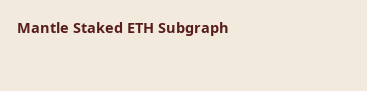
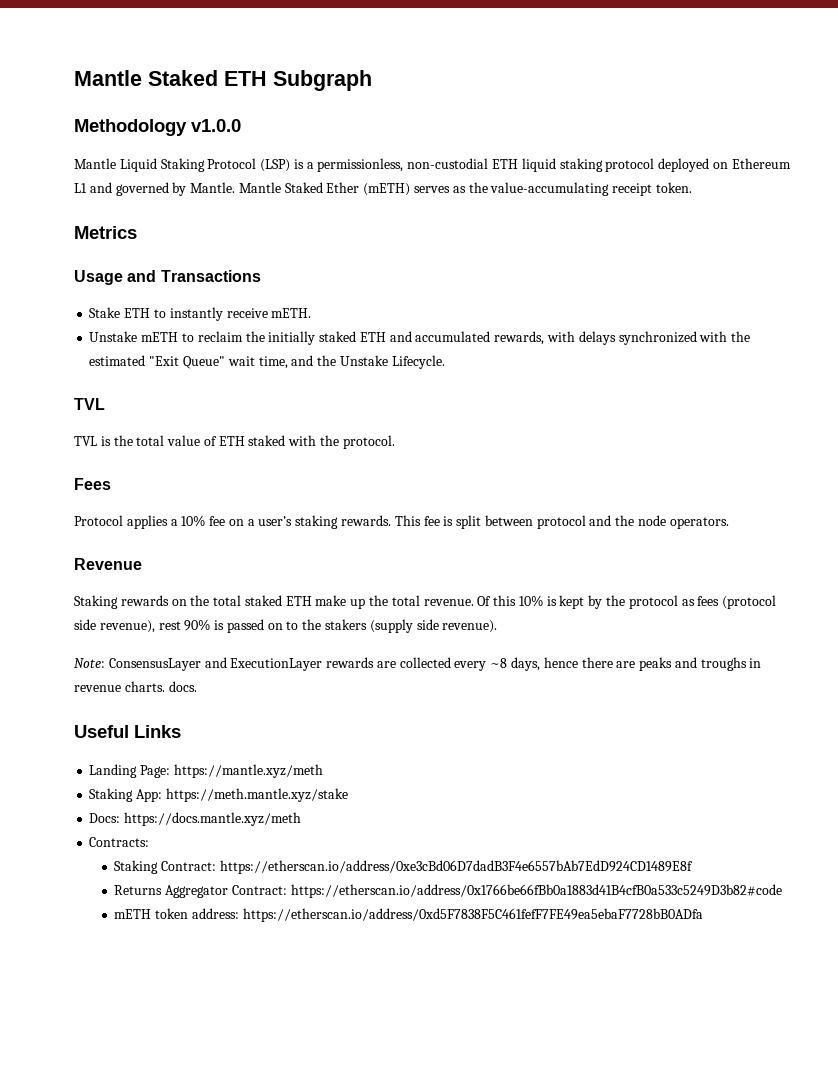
(229, 29) none -> [74,119,241,136] [74,158,791,172] [74,182,692,196] [74,226,137,239] [74,270,261,285] [89,307,312,321] [89,331,751,345] [89,355,445,369] [74,398,105,410] [74,435,395,449] [74,478,111,490] [74,515,729,529] [74,558,142,570] [74,595,777,609] [74,619,498,633] [74,657,762,671] [74,681,197,692] [74,725,181,738] [89,764,323,778] [89,788,348,802] [89,812,302,826] [89,837,150,847] [114,860,693,874] [114,884,782,898] [114,908,703,922] // Methodology v1.0.0 // Mantle Liquid Staking Protocol (LSP) is a permissionless, non-custodial ETH liquid staking protocol deployed on Ethereum L1 and governed by Mantle. Mantle Staked Ether (mETH) serves as the value-accumulating receipt token. // Metrics // Usage and Transactions // Stake ETH to instantly receive mETH. // Unstake mETH to reclaim the initially staked ETH and accumulated rewards, with delays synchronized with the estimated "Exit Queue" wait time, and the Unstake Lifecycle. // TVL // TVL is the total value of ETH staked with the protocol. // Fees // Protocol applies a 10% fee on a user’s staking rewards. This fee is split between protocol and the node operators. // Revenue // Staking rewards on the total staked ETH make up the total revenue. Of this 10% is kept by the protocol as fees (protocol side revenue), rest 90% is passed on to the stakers (supply side revenue). // Note: ConsensusLayer and ExecutionLayer rewards are collected every ~8 days, hence there are peaks and troughs in revenue charts. docs. // Useful Links // Landing Page: https://mantle.xyz/meth // Staking App: https://meth.mantle.xyz/stake // Docs: https://docs.mantle.xyz/meth // Contracts: // Staking Contract: https://etherscan.io/address/0xe3cBd06D7dadB3F4e6557bAb7EdD924CD1489E8f // Returns Aggregator Contract: https://etherscan.io/address/0x1766be66fBb0a1883d41B4cfB0a533c5249D3b82#code // mETH token address: https://etherscan.io/address/0xd5F7838F5C461fefF7FE49ea5ebaF7728bB0ADfa

